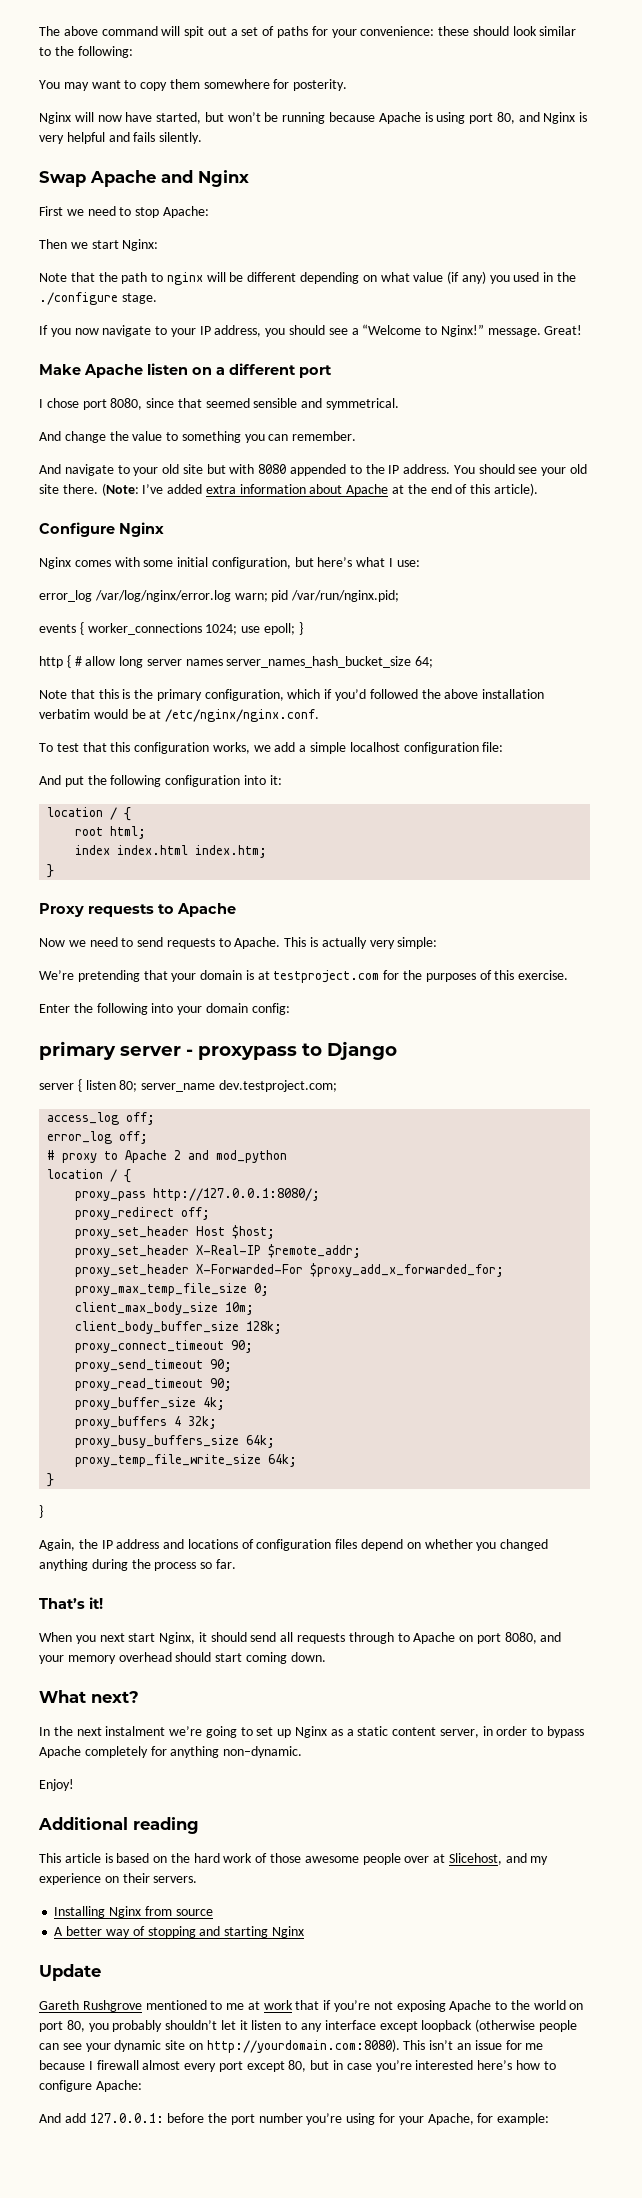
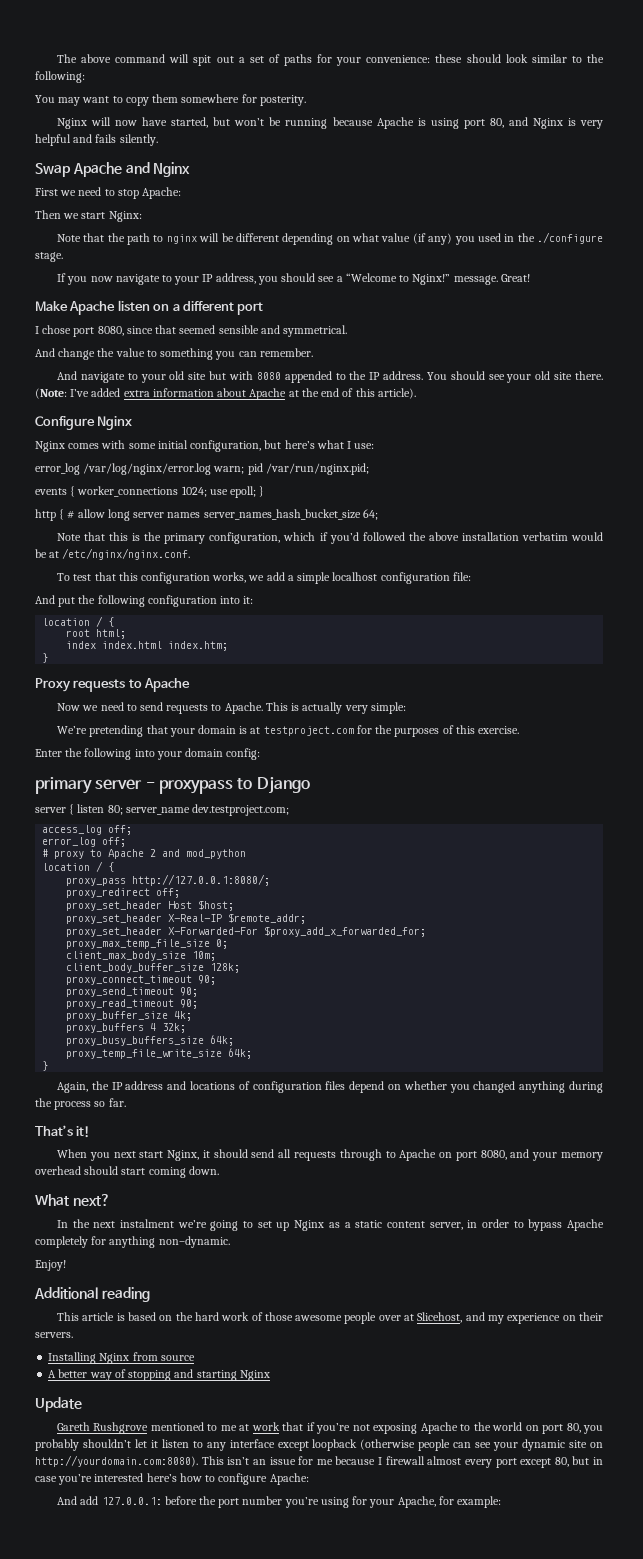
[39,1505,43,1518] // } -> (49, 1066) none

